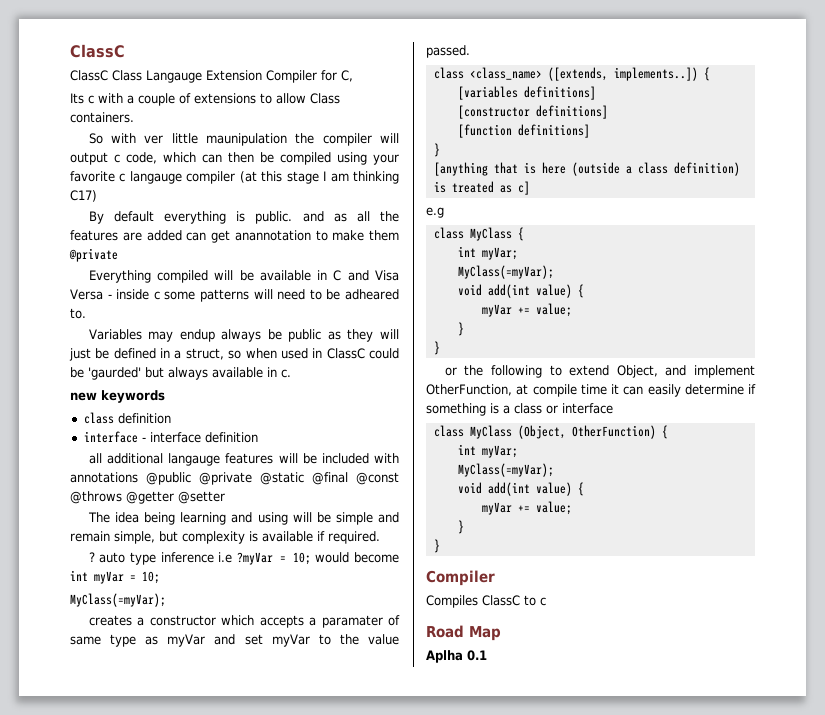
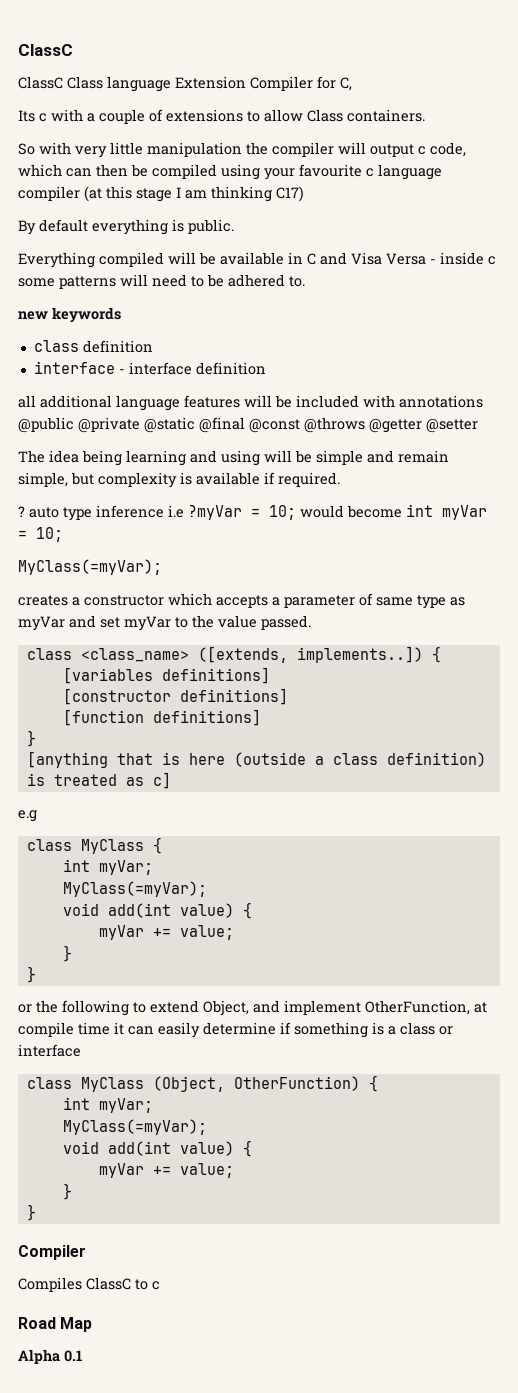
[146,70,202,83] Langauge -> [107,76,171,92] language
[144,133,288,146] ver little maunipulation -> [75,142,242,158] very little manipulation
[70,171,182,184] favorite c langauge -> [299,164,442,180] favourite c language
[302,211,399,222] [70,230,399,243] [69,248,118,262] and as all the features are added can get anannotation to make them @private -> (234, 226) none
[345,289,399,300] adheared -> [228,274,285,287] adhered
[88,329,399,342] [69,348,400,361] [70,367,291,380] // Variables may endup always be public as they will just be defined in a struct, so when used in ClassC could be 'gaurded' but always available in c. -> (305, 281) none
[168,453,221,466] langauge -> [116,395,180,411] language
[321,615,383,628] paramater -> [284,595,355,608] parameter
[426,650,463,663] Aplha -> [18,1349,60,1364] Alpha

